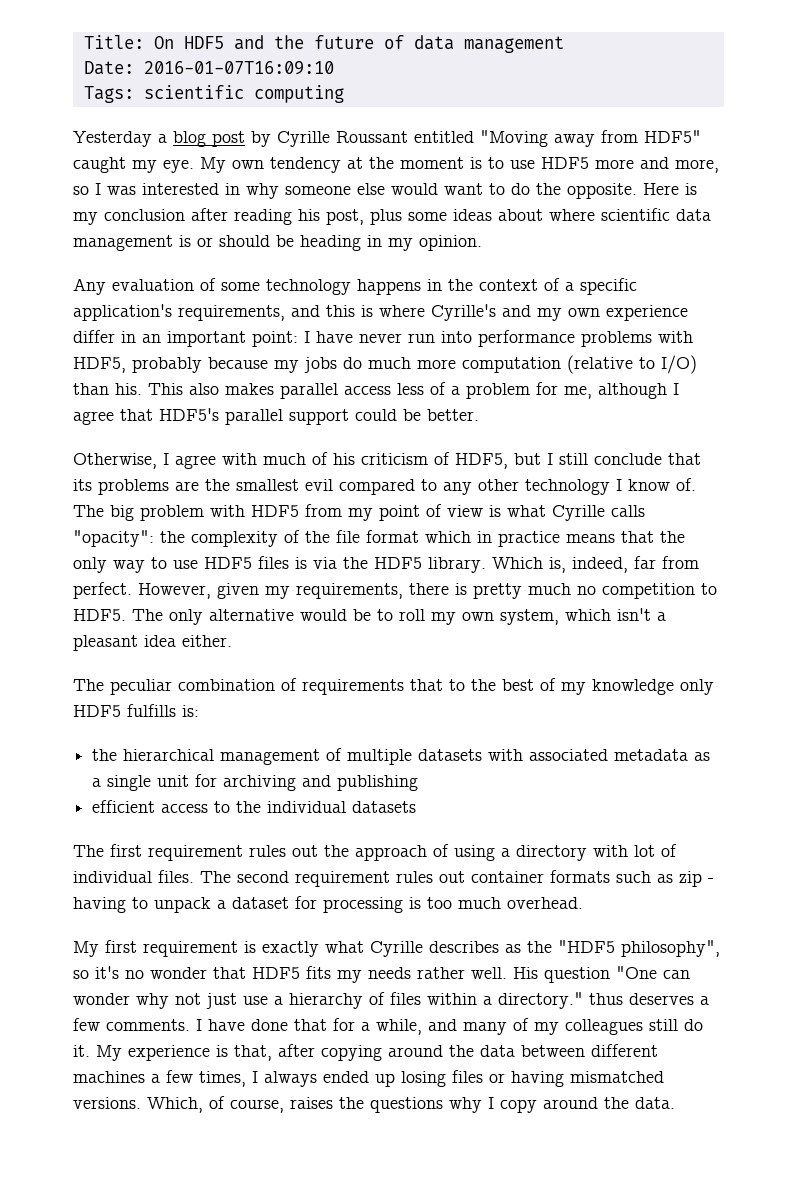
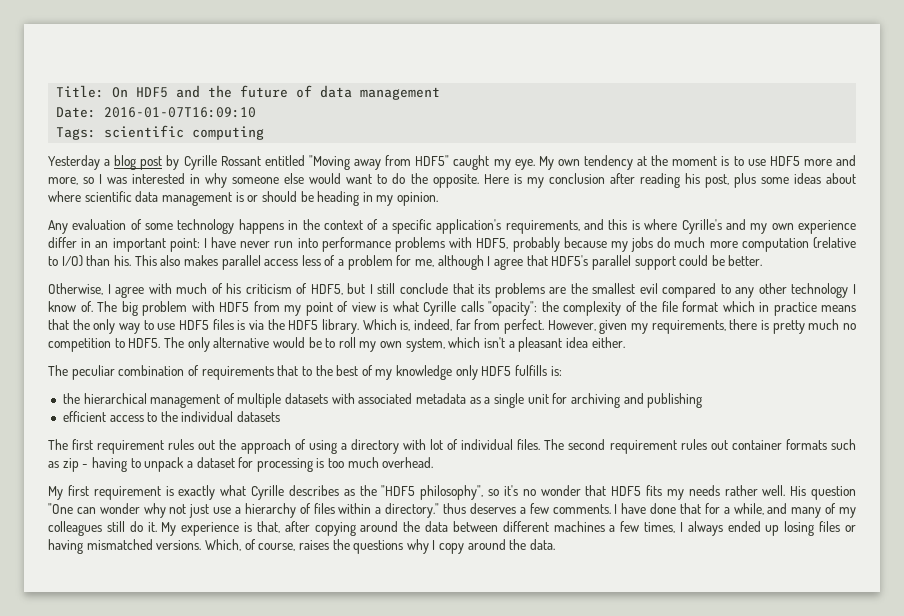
[336,131,408,143] Roussant -> [220,156,261,166] Rossant

